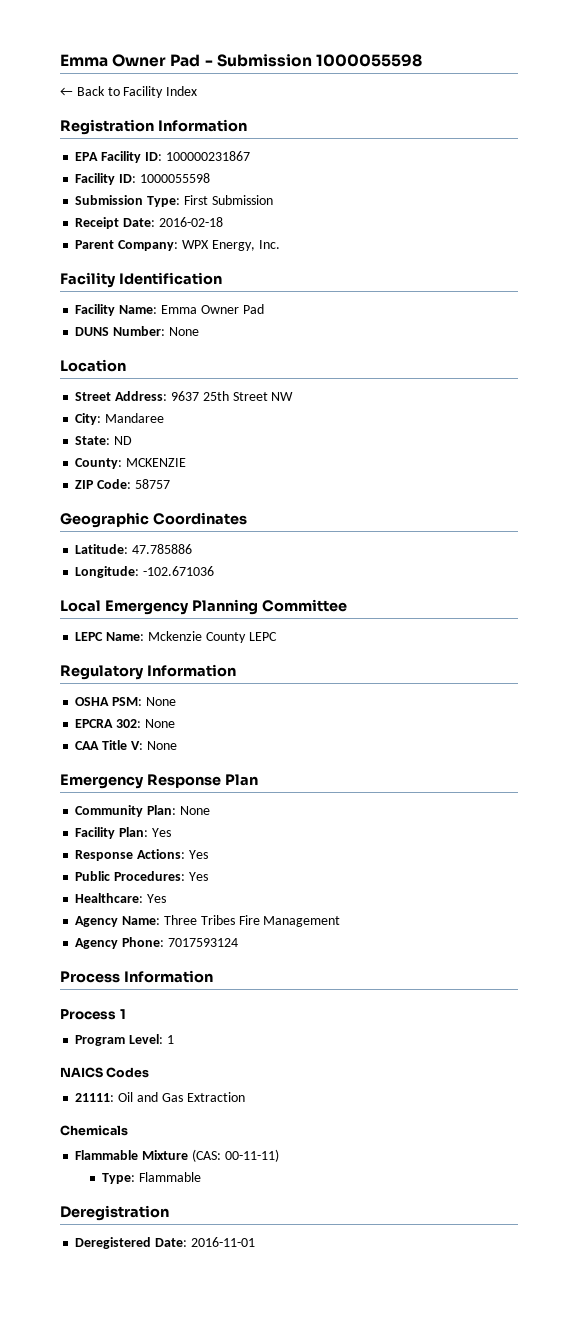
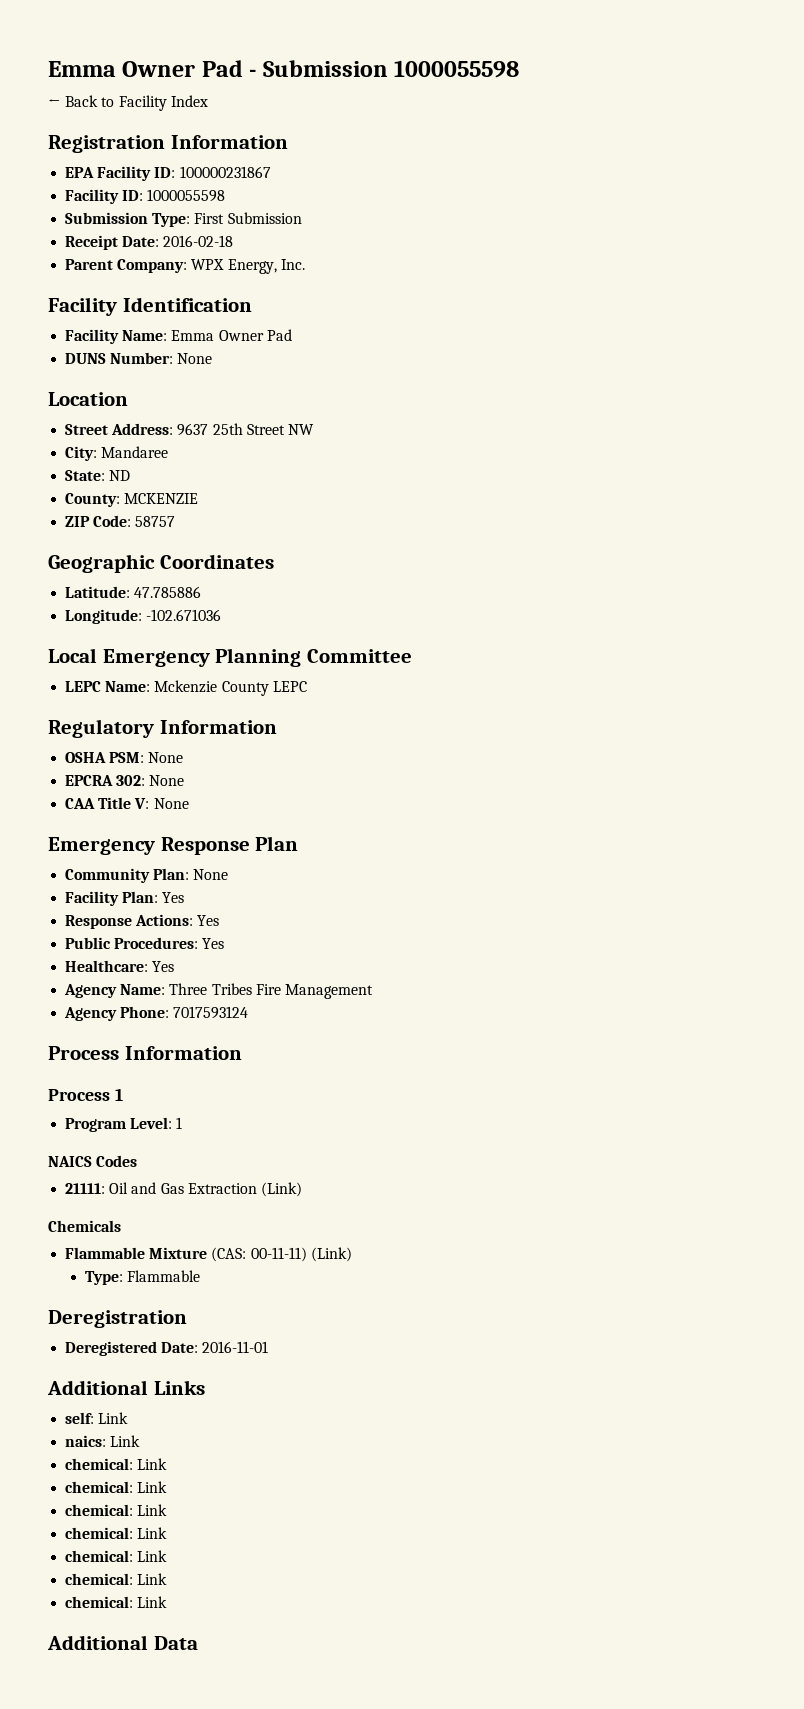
(245, 1097) none -> [260,1182,302,1197] (Link)
(279, 1155) none -> [310,1247,352,1262] (Link)
(255, 1242) none -> [47,1380,205,1395] [65,1412,129,1424] [65,1435,141,1447] [65,1458,168,1470] [65,1481,168,1493] [65,1504,168,1516] [65,1527,168,1539] [65,1550,168,1562] [65,1573,168,1585] [65,1596,168,1608] [47,1635,198,1650] // Additional Links // self: Link // naics: Link // chemical: Link // chemical: Link // chemical: Link // chemical: Link // chemical: Link // chemical: Link // chemical: Link // Additional Data

